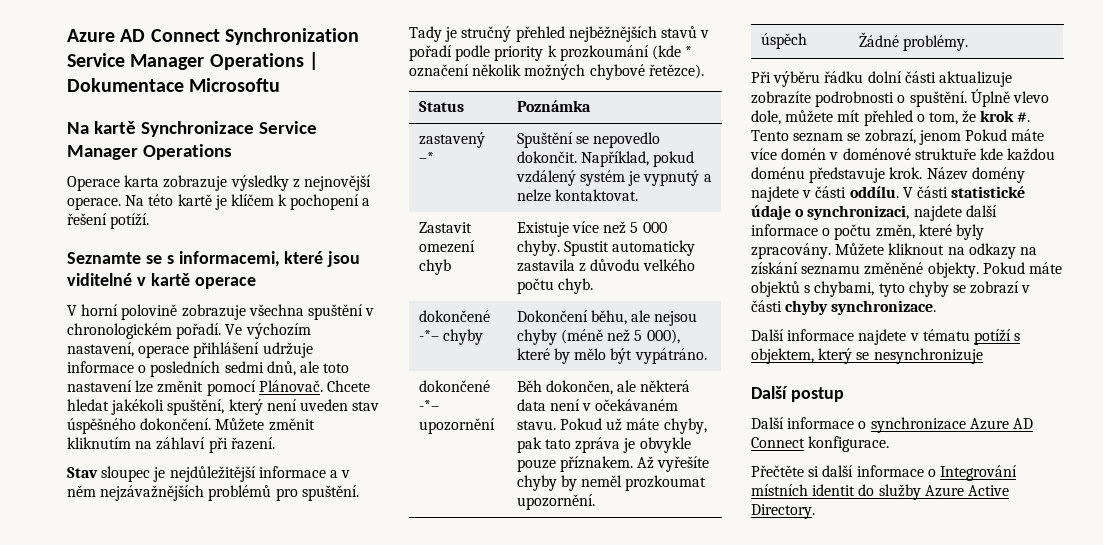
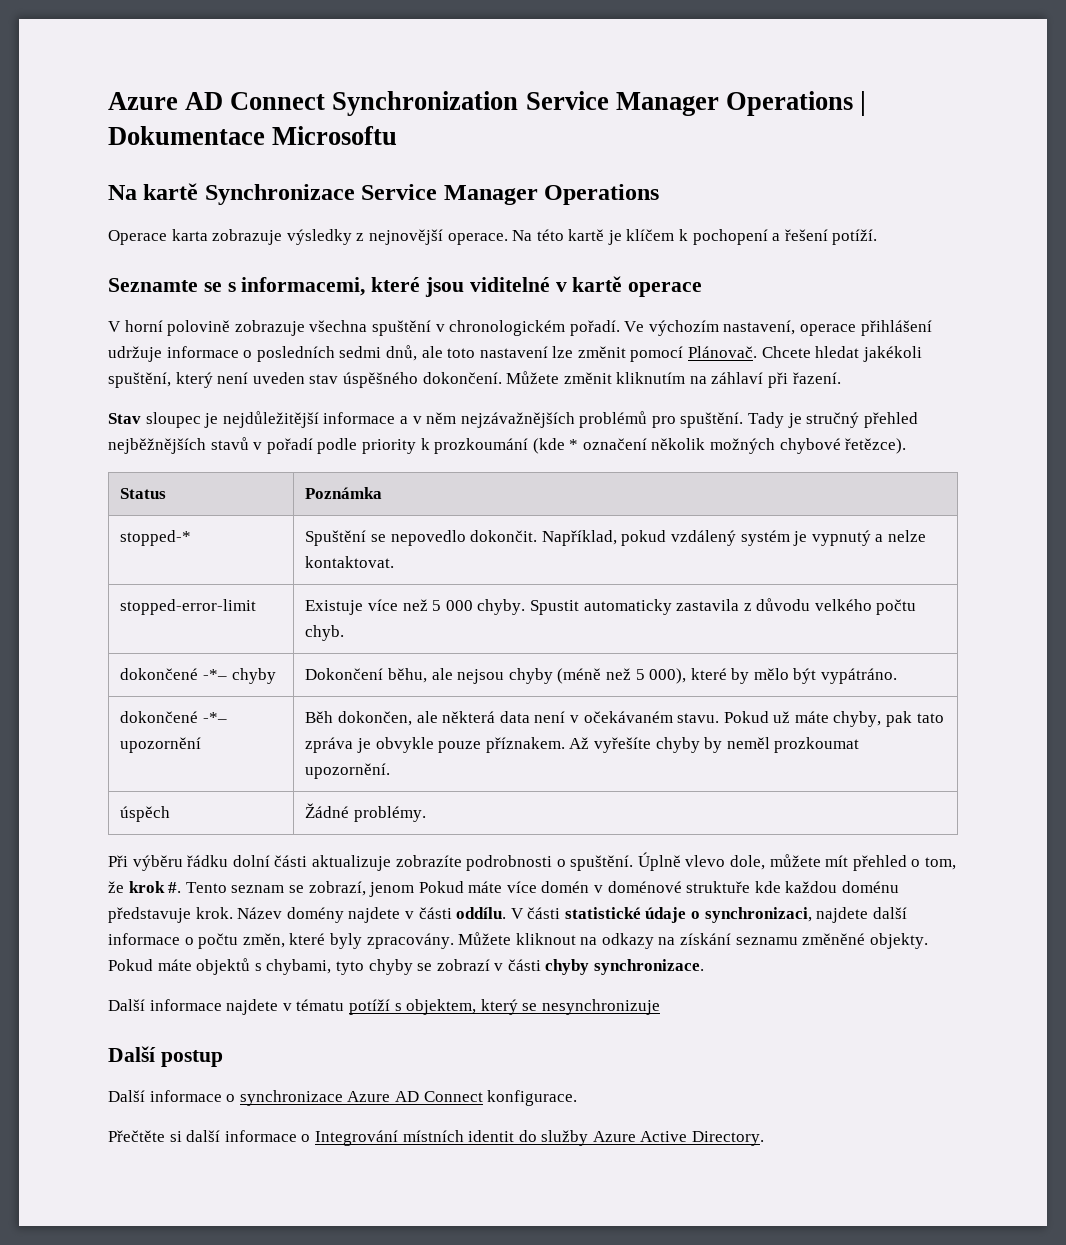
[418,132,485,148] [418,152,434,163] zastavený –* -> [120,530,192,546] stopped-*
[418,222,472,233] [418,240,475,253] [418,259,451,275] Zastavit omezení chyb -> [120,599,257,615] stopped-error-limit

